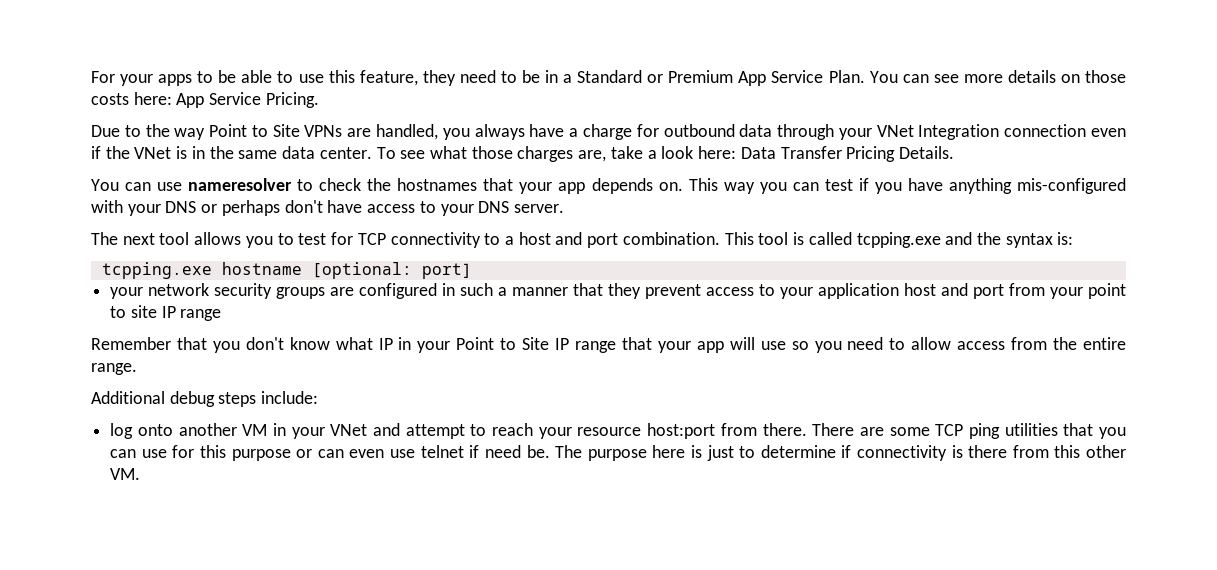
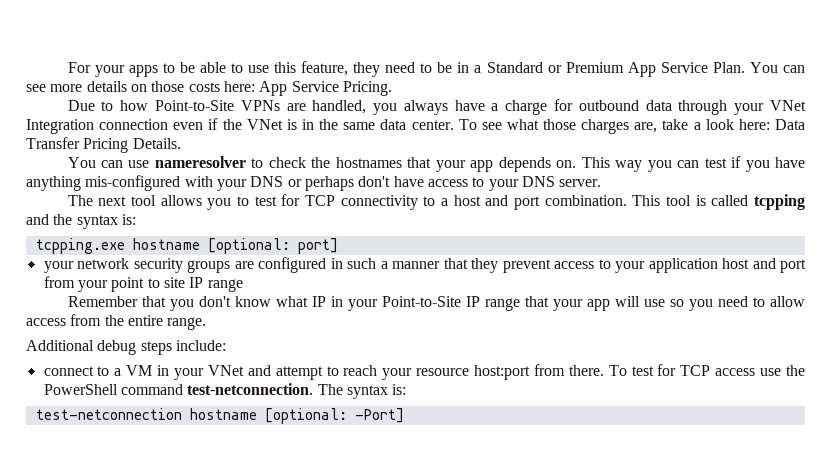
[145,124,300,140] the way Point to Site -> [120,100,234,111] how Point-to-Site
[856,232,941,248] tcpping.exe -> [753,194,805,210] tcpping
[456,337,550,350] Point to Site -> [381,296,461,307] Point-to-Site
[110,423,237,439] log onto another -> [43,366,122,376] connect to a
[812,423,1126,439] [110,445,1127,461] [110,468,141,480] There are some TCP ping utilities that you can use for this purpose or can even use telnet if need be. The purpose here is just to determine if connectivity is there from this other VM. -> [608,364,805,376] [43,383,407,399] [35,408,404,424] To test for TCP access use the PowerShell command test-netconnection. The syntax is: // test-netconnection hostname [optional: -Port]

